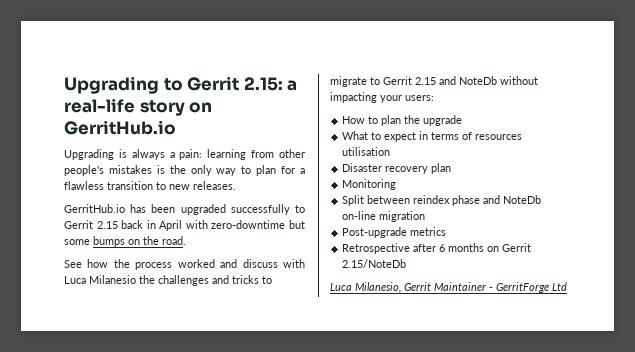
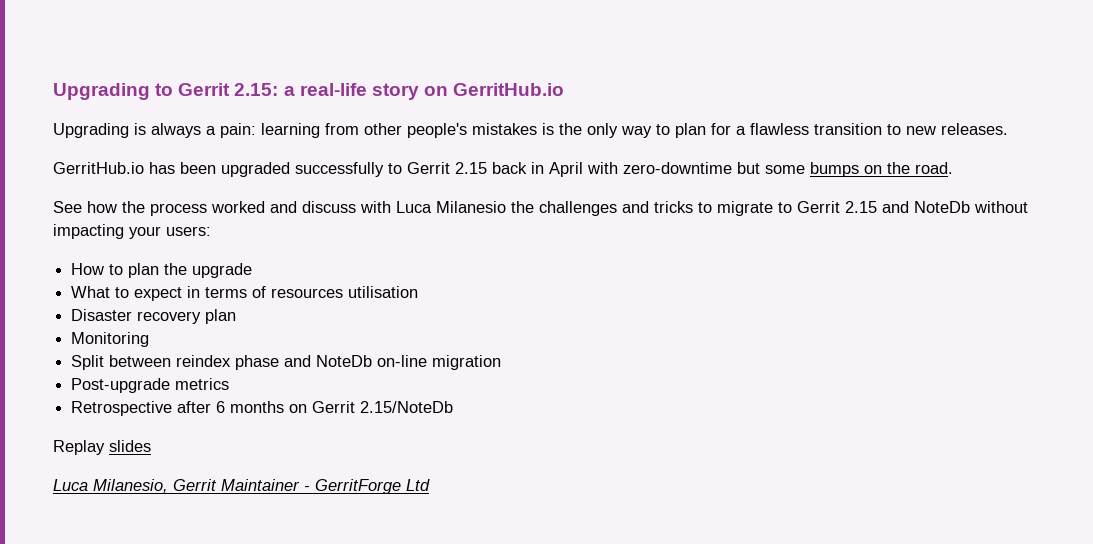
(407, 263) none -> [53,440,151,455] // Replay slides

